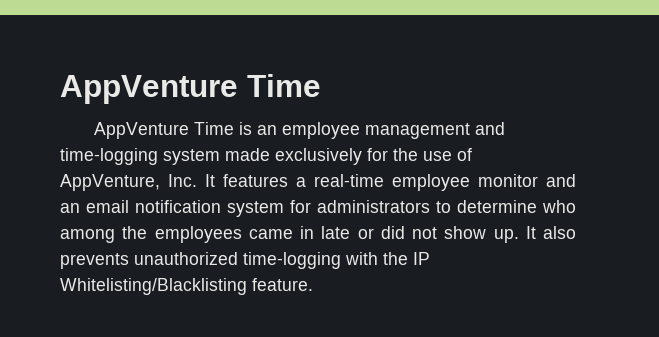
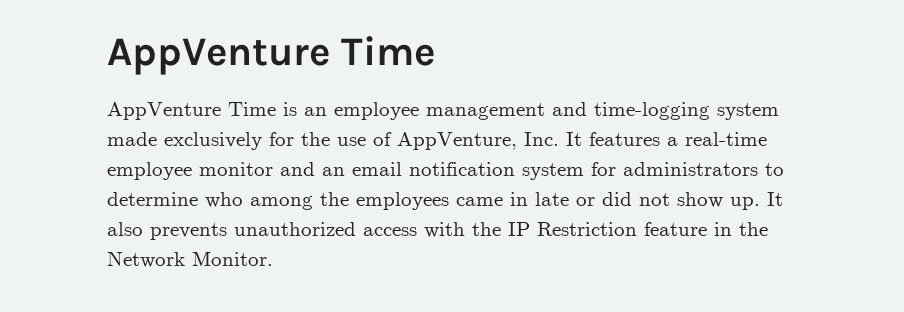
[243,252,341,269] time-logging -> [363,227,417,236] access
[60,278,313,295] Whitelisting/Blacklisting feature. -> [537,222,768,236] [107,251,273,268] Restriction feature in the Network Monitor.

